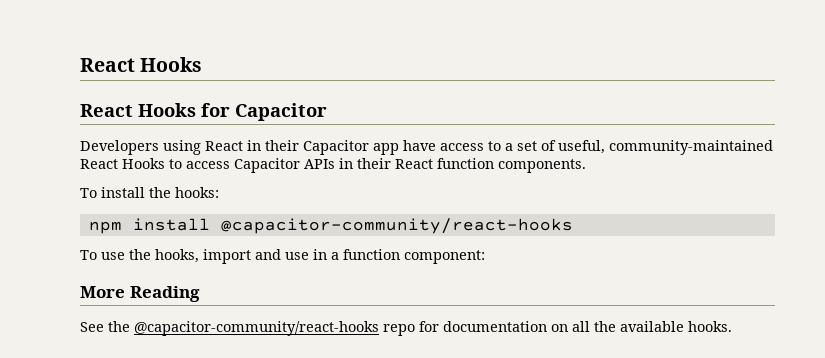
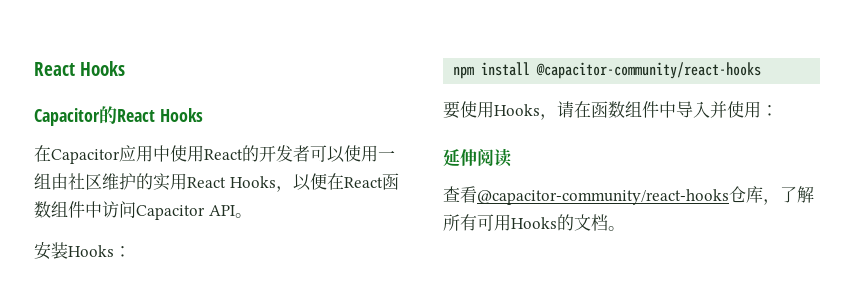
[80,57,203,72] [80,103,327,121] [80,140,773,155] [80,158,586,173] [80,187,219,198] [88,218,573,234] [80,249,485,264] [80,286,200,302] [80,321,732,336] React Hooks // React Hooks for Capacitor // Developers using React in their Capacitor app have access to a set of useful, community-maintained React Hooks to access Capacitor APIs in their React function components. // To install the hooks: // npm install @capacitor-community/react-hooks // To use the hooks, import and use in a function component: // More Reading // See the @capacitor-community/react-hooks repo for documentation on all the available hooks. -> [34,61,126,76] [34,106,203,126] [34,145,395,164] [34,173,399,192] [34,201,252,220] [34,242,131,260] [453,62,762,79] [443,101,778,120] [443,148,512,167] [443,186,814,205] [443,214,625,231] React Hooks // Capacitor的React Hooks // 在Capacitor应用中使用React的开发者可以使用一组由社区维护的实用React Hooks，以便在React函数组件中访问Capacitor API。 // 安装Hooks： // npm install @capacitor-community/react-hooks // 要使用Hooks，请在函数组件中导入并使用： // 延伸阅读 // 查看@capacitor-community/react-hooks仓库，了解所有可用Hooks的文档。

